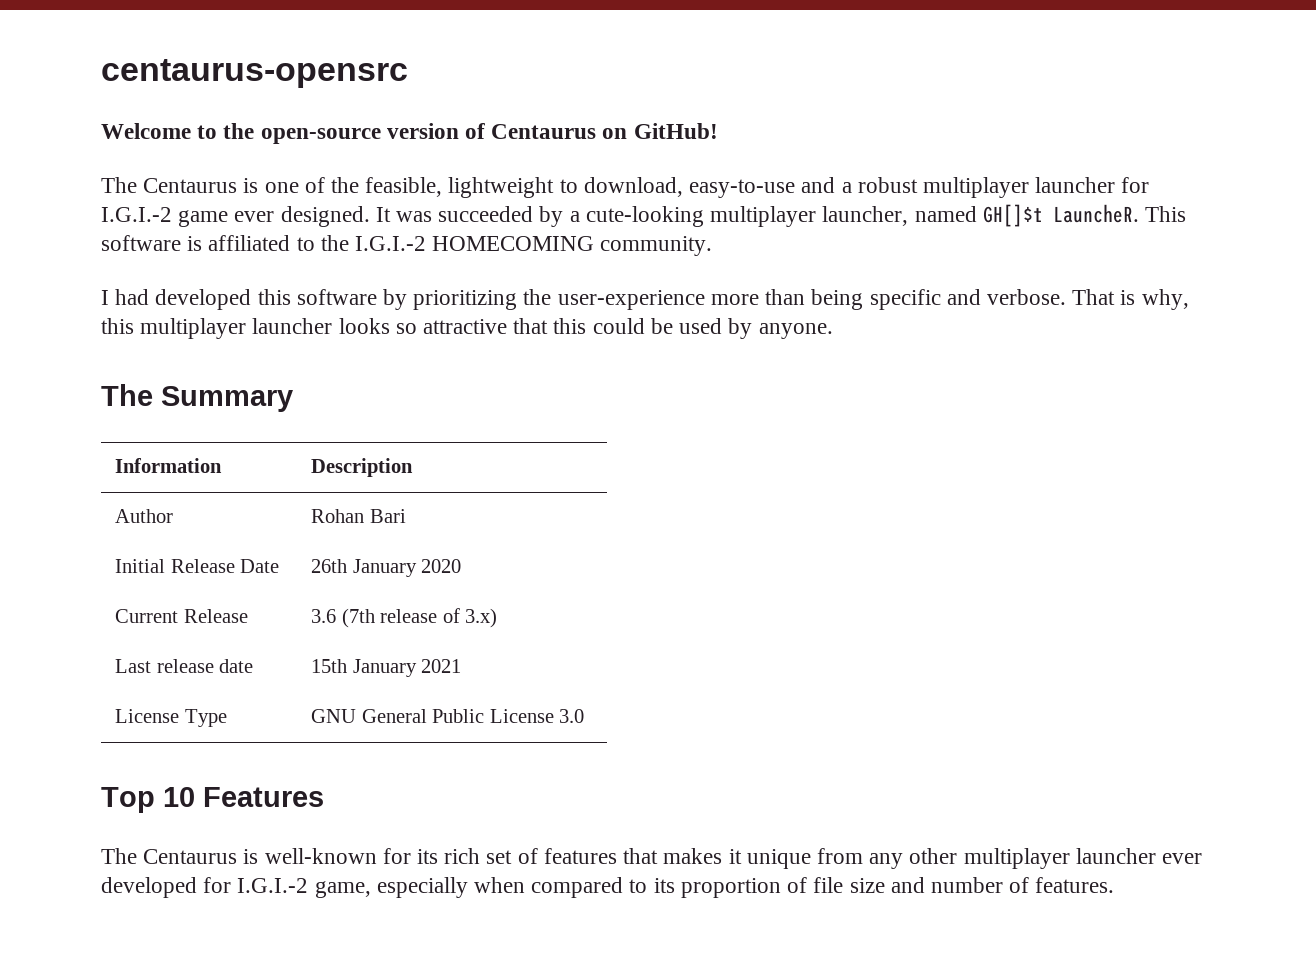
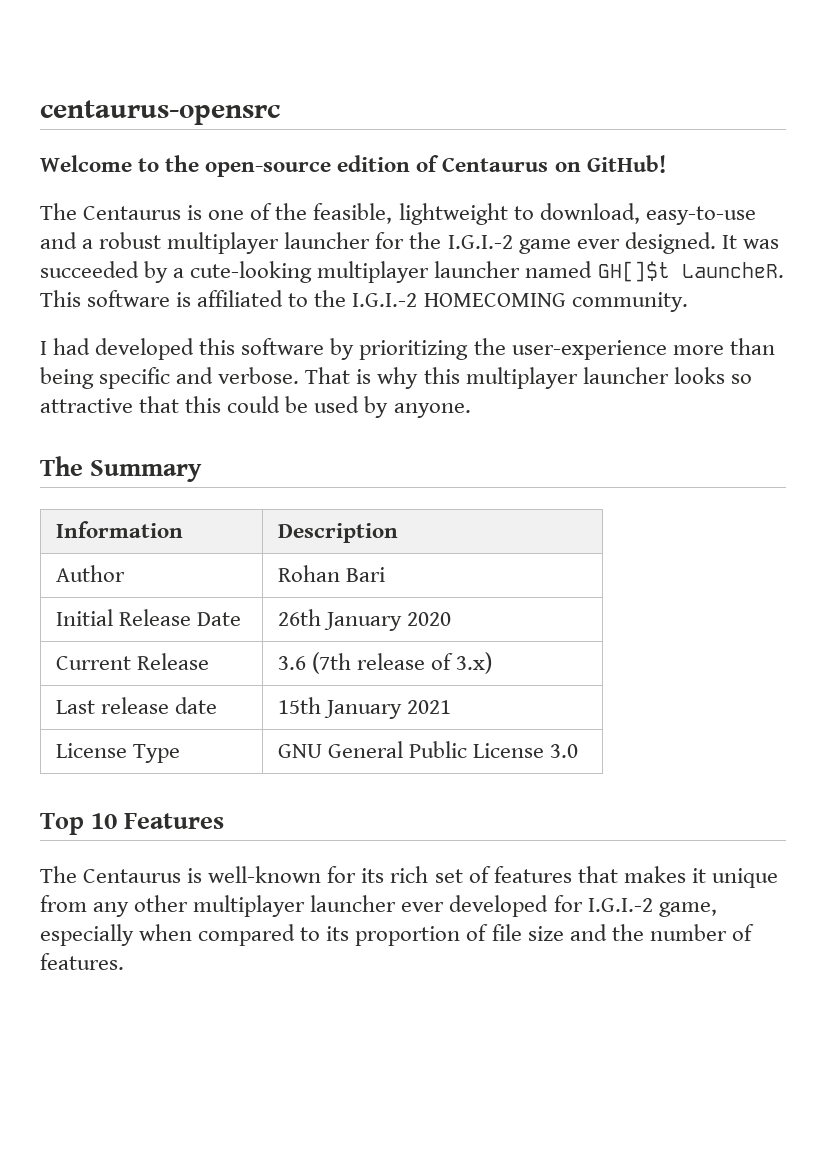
[386,123,459,139] version -> [337,155,411,172] edition
(1150, 185) none -> [409,232,442,249] the
[822,206,909,226] launcher, -> [434,261,521,278] launcher
[1141,289,1189,310] why, -> [377,367,419,389] why
(925, 885) none -> [611,924,644,941] the

